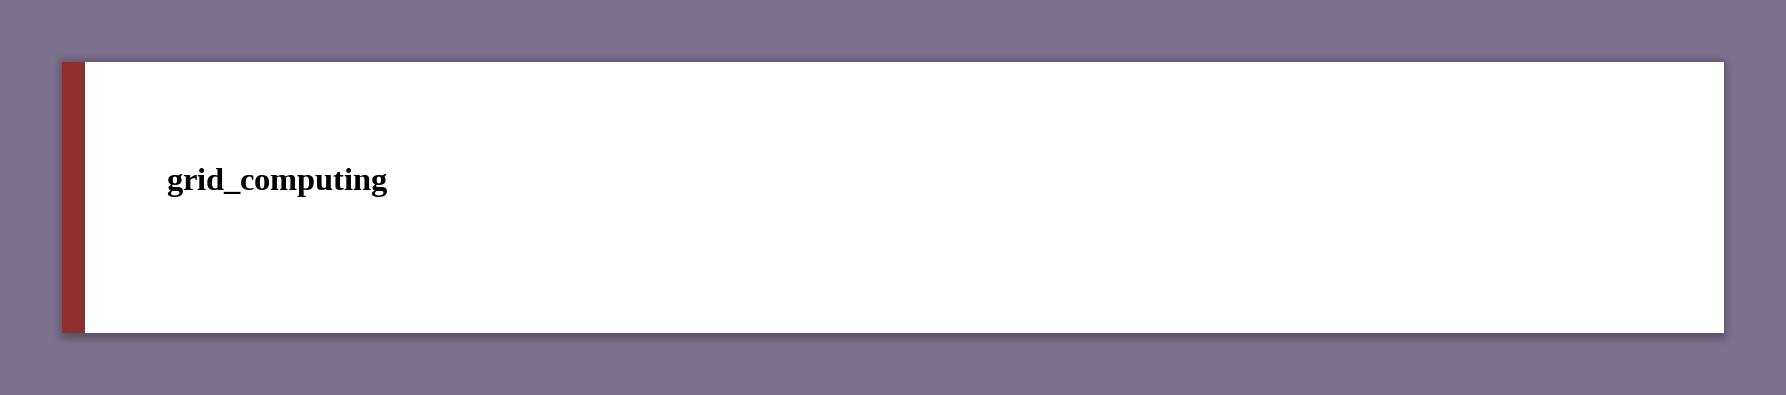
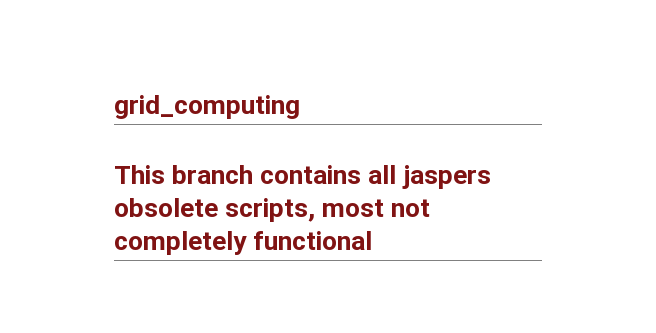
(387, 182) none -> [114,165,491,189] [114,198,431,222] [114,231,373,255] // This branch contains all jaspers obsolete scripts, most not completely functional

